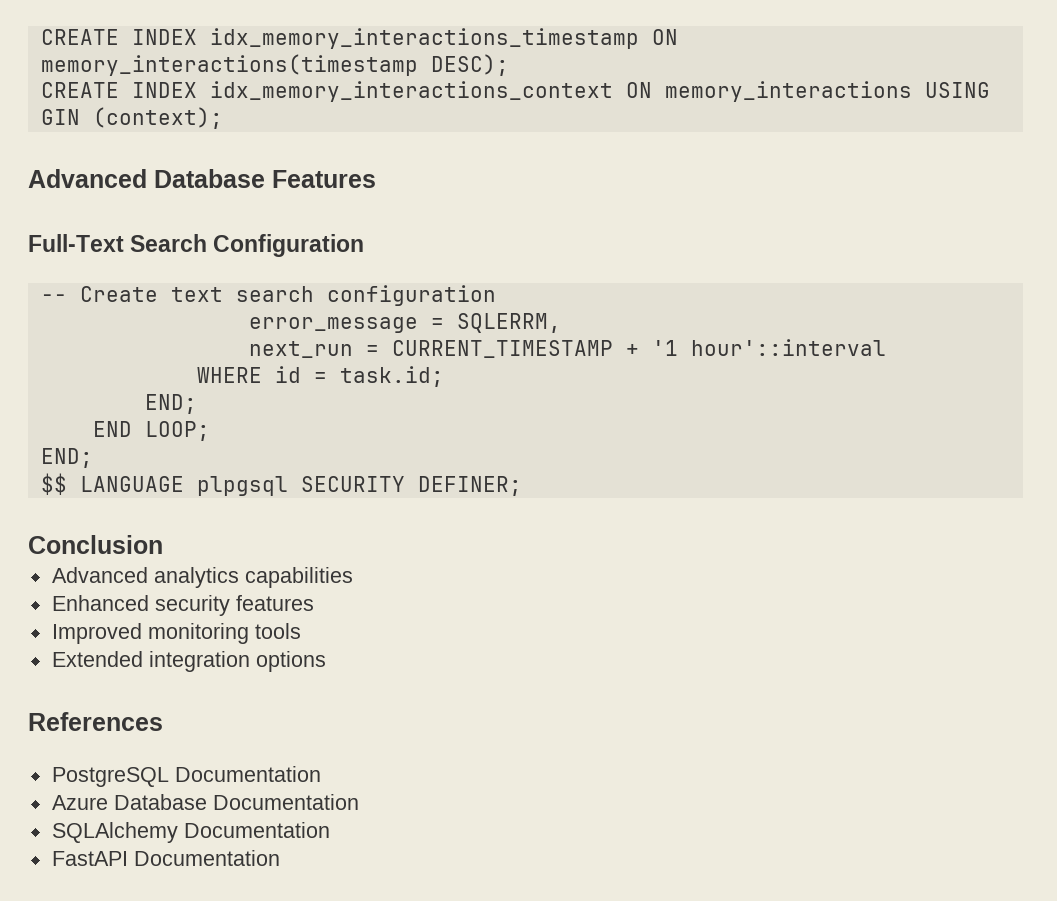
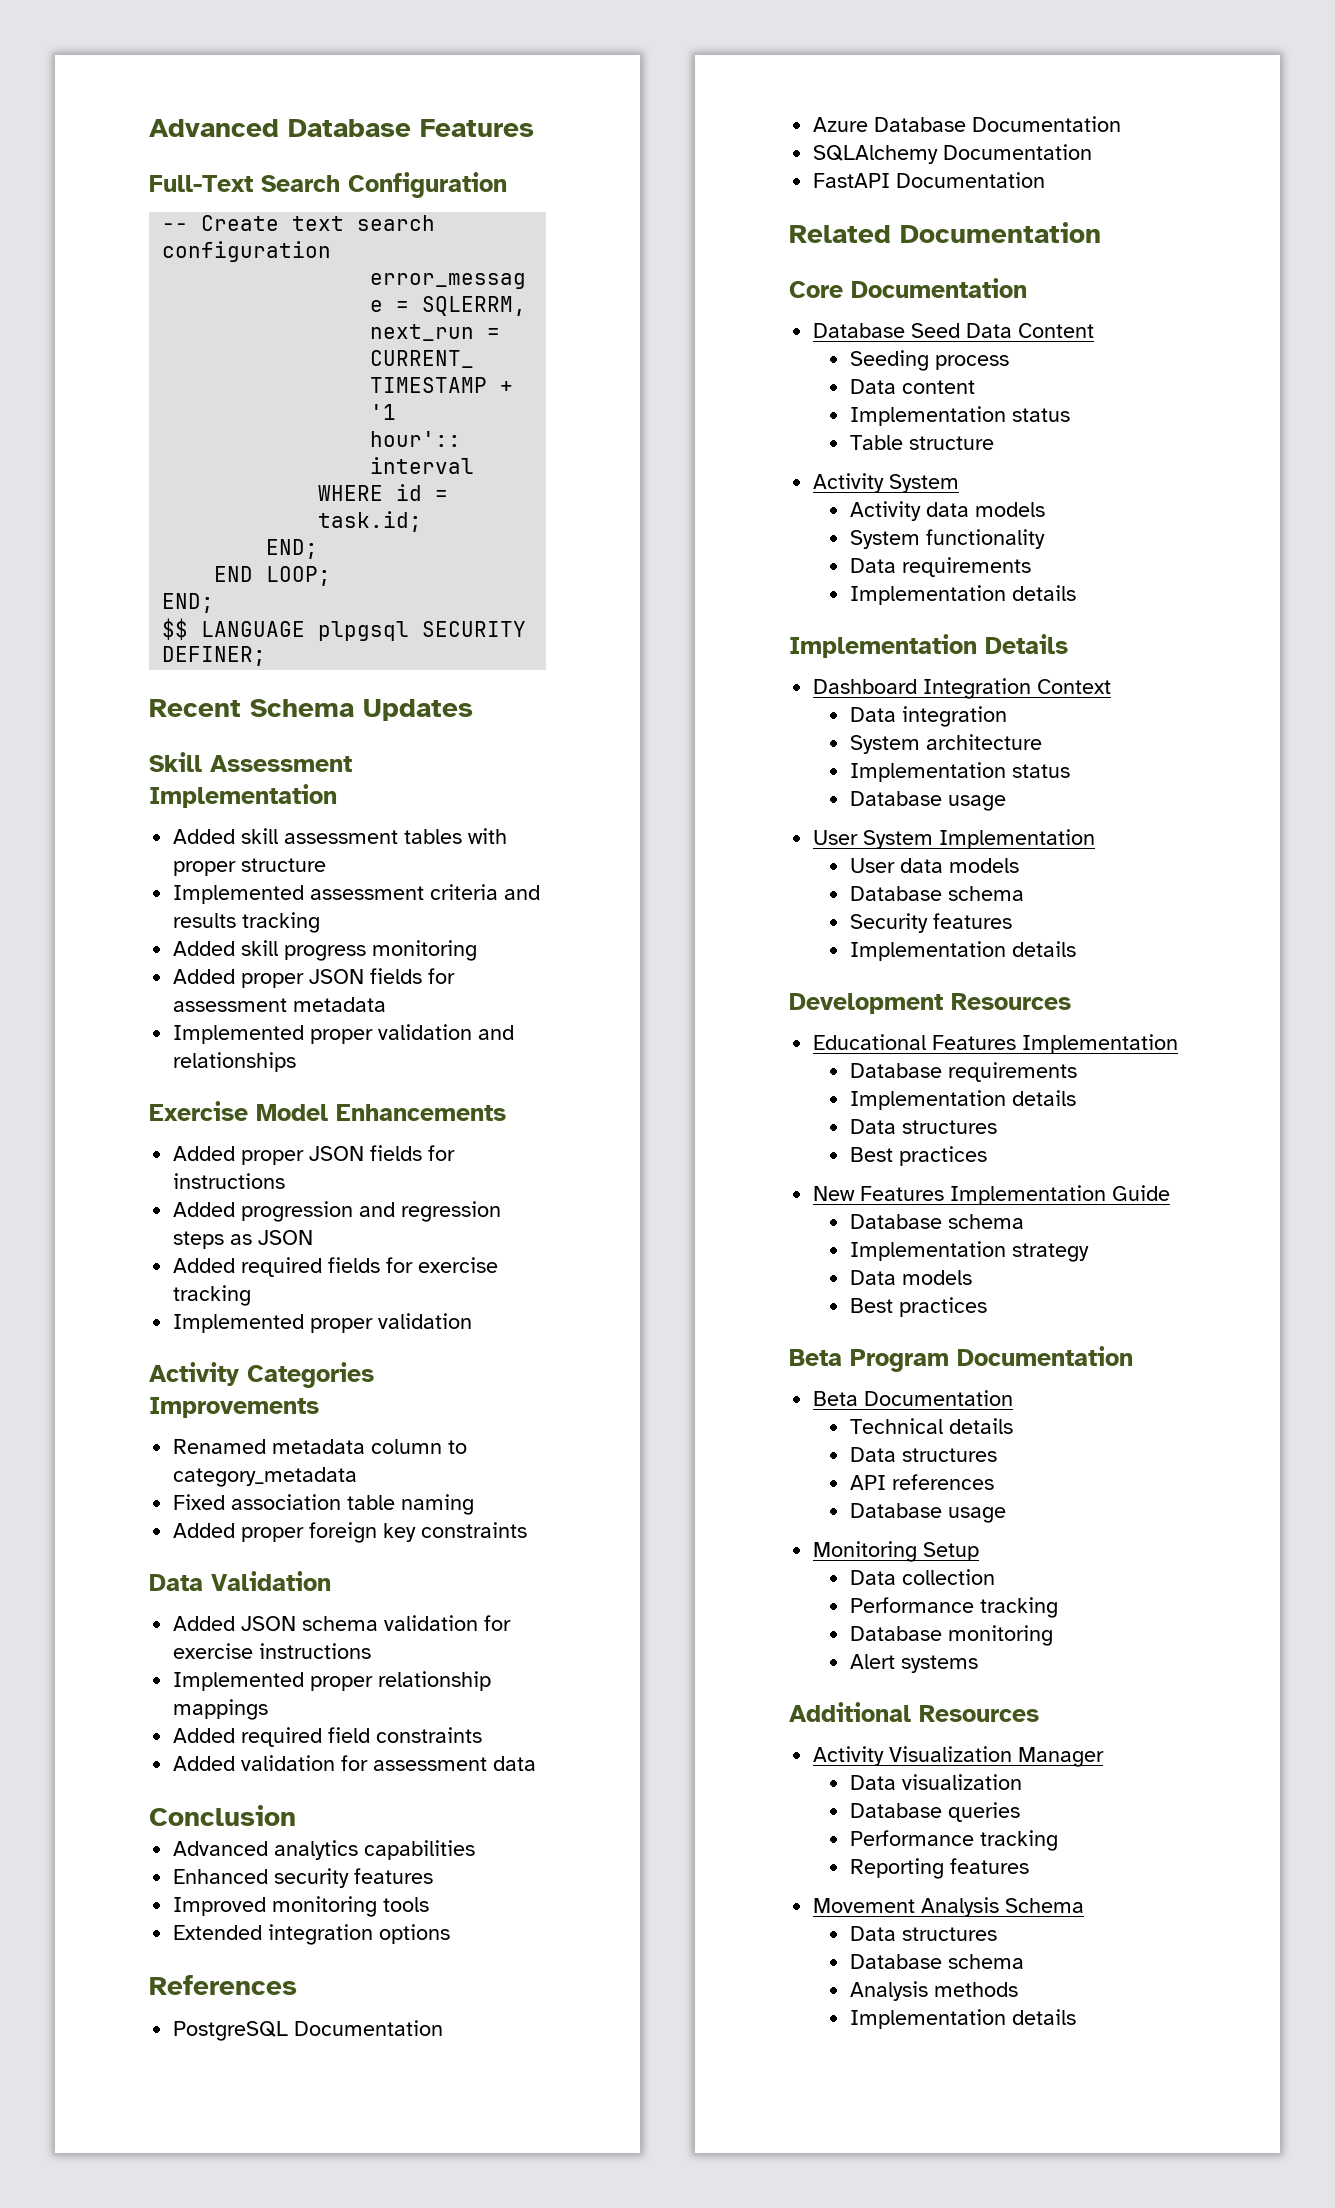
[40,28,678,49] [40,54,509,76] [40,81,990,102] [40,107,223,129] CREATE INDEX idx_memory_interactions_timestamp ON memory_interactions(timestamp DESC); // CREATE INDEX idx_memory_interactions_context ON memory_interactions USING GIN (context); // -> (149, 128) none
(522, 486) none -> [149,699,473,721] [149,752,352,772] [149,784,337,808] [173,828,508,844] [173,858,327,876] [173,884,541,904] [173,912,321,933] [173,940,478,961] [173,968,456,988] [173,997,387,1012] [173,1024,515,1044] [173,1052,297,1072] [149,1101,506,1121] [173,1145,456,1165] [173,1173,286,1189] [173,1201,502,1222] [173,1230,314,1249] [173,1257,499,1277] [173,1285,252,1306] [173,1313,473,1333] [149,1362,374,1388] [149,1397,319,1418] [173,1439,468,1454] [173,1467,358,1487] [173,1494,475,1515] [173,1522,528,1543] [149,1571,331,1591] [173,1615,512,1631] [173,1643,372,1659] [173,1671,492,1691] [173,1699,269,1720] [173,1727,483,1747] [173,1755,537,1771] // Recent Schema Updates // Skill Assessment Implementation // Added skill assessment tables with proper structure // Implemented assessment criteria and results tracking // Added skill progress monitoring // Added proper JSON fields for assessment metadata // Implemented proper validation and relationships // Exercise Model Enhancements // Added proper JSON fields for instructions // Added progression and regression steps as JSON // Added required fields for exercise tracking // Implemented proper validation // Activity Categories Improvements // Renamed metadata column to category_metadata // Fixed association table naming // Added proper foreign key constraints // Data Validation // Added JSON schema validation for exercise instructions // Implemented proper relationship mappings // Added required field constraints // Added validation for assessment data
(280, 858) none -> [789,222,1101,243] [789,278,1027,298] [813,323,1095,338] [849,350,1009,371] [849,379,975,394] [849,406,1070,426] [849,435,994,450] [813,473,960,493] [849,501,1045,521] [849,529,1045,549] [849,557,1031,577] [849,585,1076,605] [789,634,1068,658] [813,678,1112,699] [849,706,1007,727] [849,734,1042,754] [849,762,1070,782] [849,791,1006,811] [813,829,1096,849] [849,858,1019,873] [849,886,1024,901] [849,913,1012,933] [849,941,1076,961] [789,993,1071,1014] [813,1034,1179,1054] [849,1062,1077,1082] [849,1090,1076,1110] [849,1119,997,1134] [849,1146,987,1166] [813,1185,1171,1205] [849,1214,1024,1229] [849,1241,1089,1262] [849,1270,972,1285] [849,1297,987,1317] [789,1346,1133,1372] [813,1390,1014,1406] [849,1418,1013,1434] [849,1447,997,1462] [849,1474,994,1490] [849,1503,1006,1523] [813,1541,980,1562] [849,1569,995,1585] [849,1597,1058,1618] [849,1625,1053,1646] [849,1654,978,1673] [789,1702,1039,1722] [813,1746,1105,1767] [849,1774,1022,1790] [849,1802,1020,1822] [849,1830,1058,1851] [849,1858,1029,1879] [813,1897,1085,1917] [849,1926,997,1941] [849,1954,1024,1969] [849,1981,1018,2001] [849,2009,1076,2029] // Related Documentation // Core Documentation // Database Seed Data Content // Seeding process // Data content // Implementation status // Table structure // Activity System // Activity data models // System functionality // Data requirements // Implementation details // Implementation Details // Dashboard Integration Context // Data integration // System architecture // Implementation status // Database usage // User System Implementation // User data models // Database schema // Security features // Implementation details // Development Resources // Educational Features Implementation // Database requirements // Implementation details // Data structures // Best practices // New Features Implementation Guide // Database schema // Implementation strategy // Data models // Best practices // Beta Program Documentation // Beta Documentation // Technical details // Data structures // API references // Database usage // Monitoring Setup // Data collection // Performance tracking // Database monitoring // Alert systems // Additional Resources // Activity Visualization Manager // Data visualization // Database queries // Performance tracking // Reporting features // Movement Analysis Schema // Data structures // Database schema // Analysis methods // Implementation details

